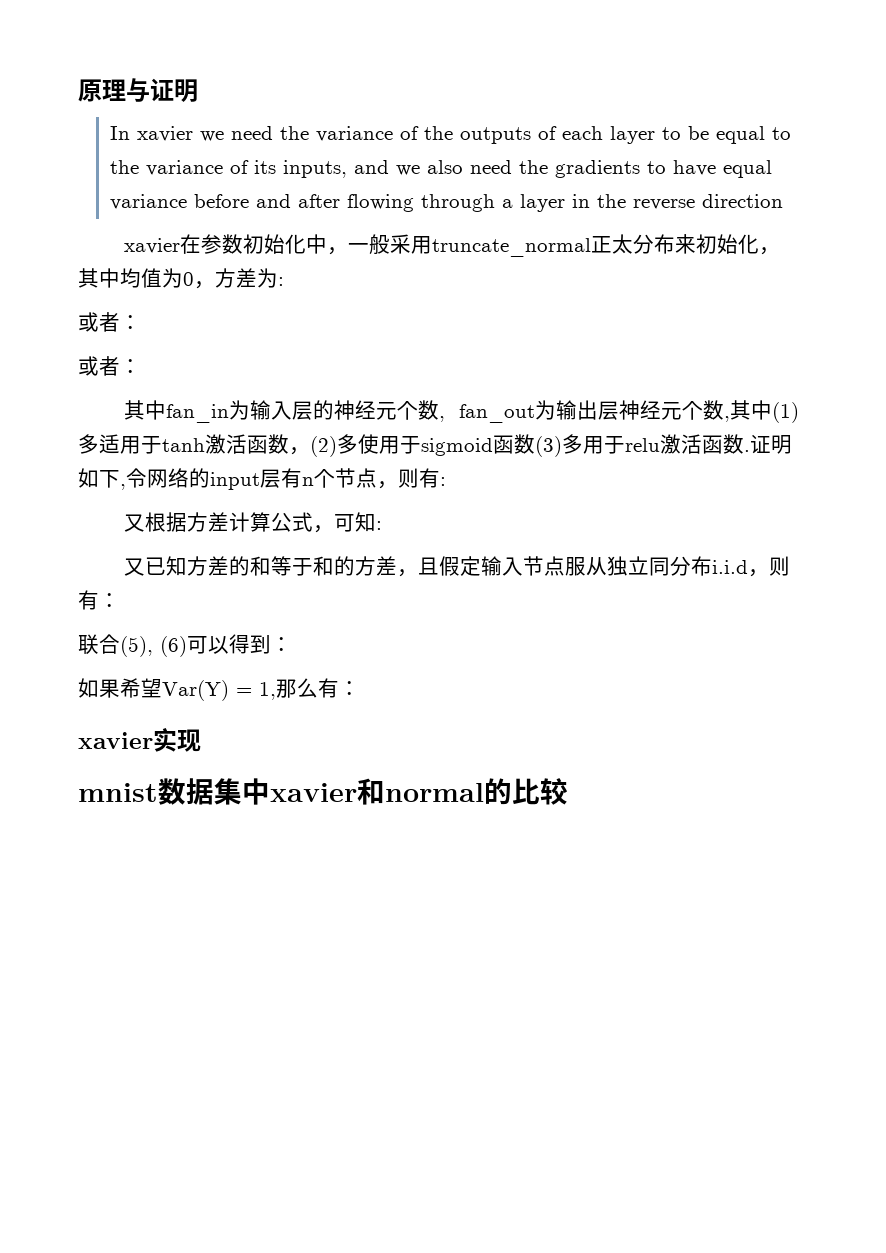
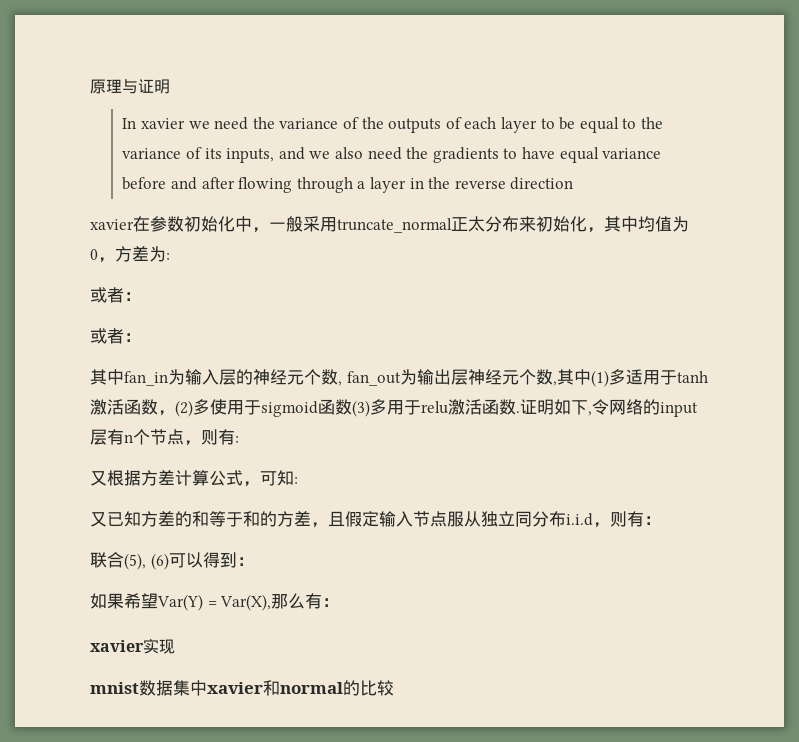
[259,682,276,700] 1, -> [220,594,272,611] Var(X),

